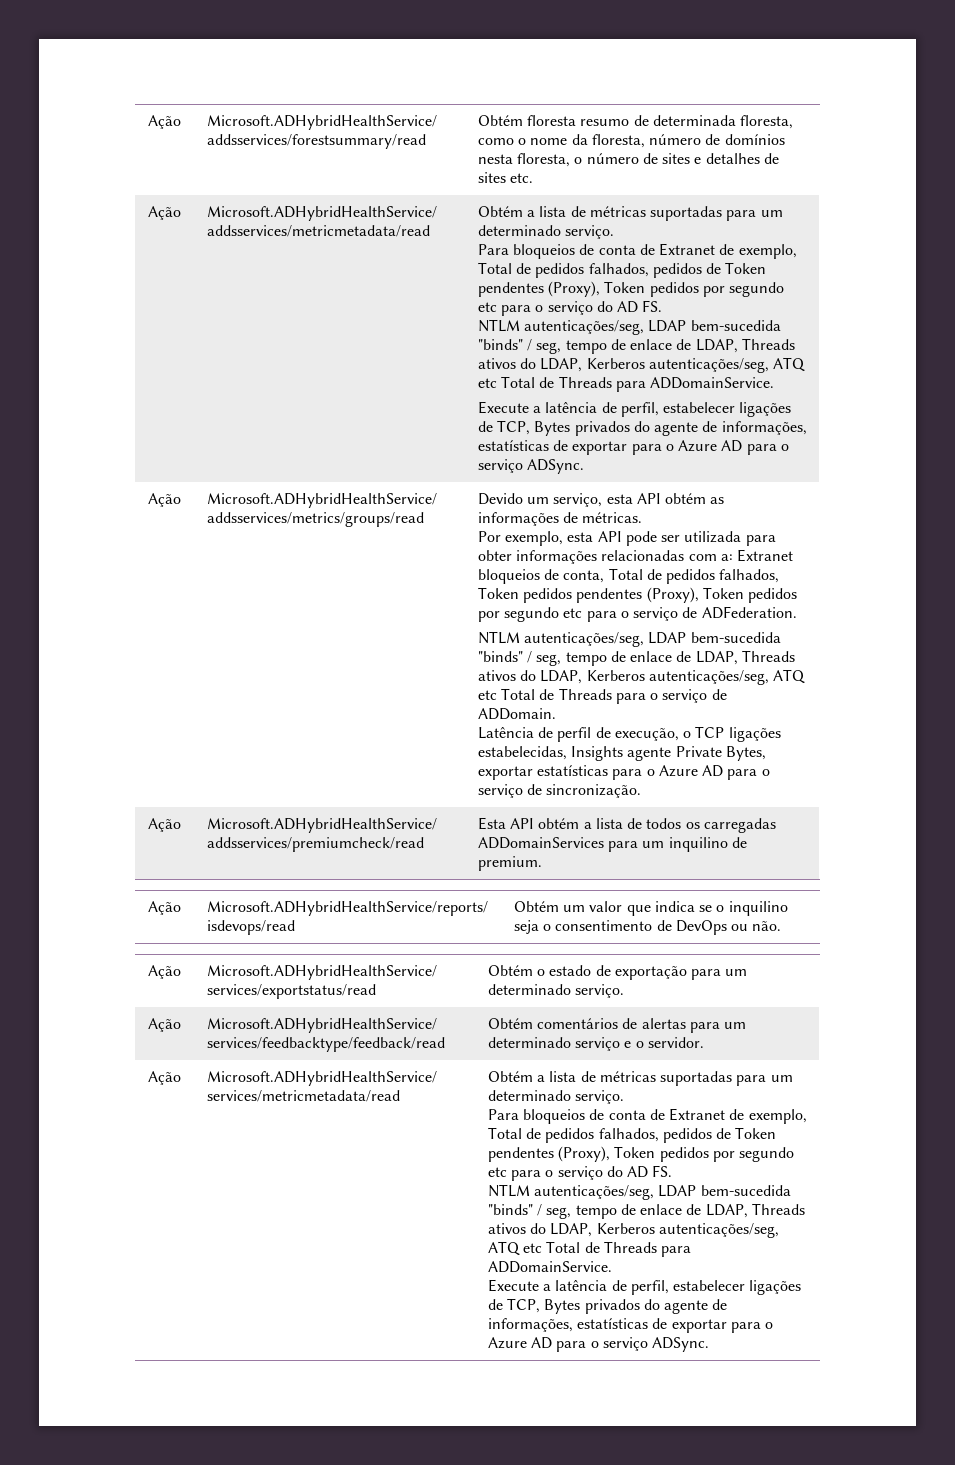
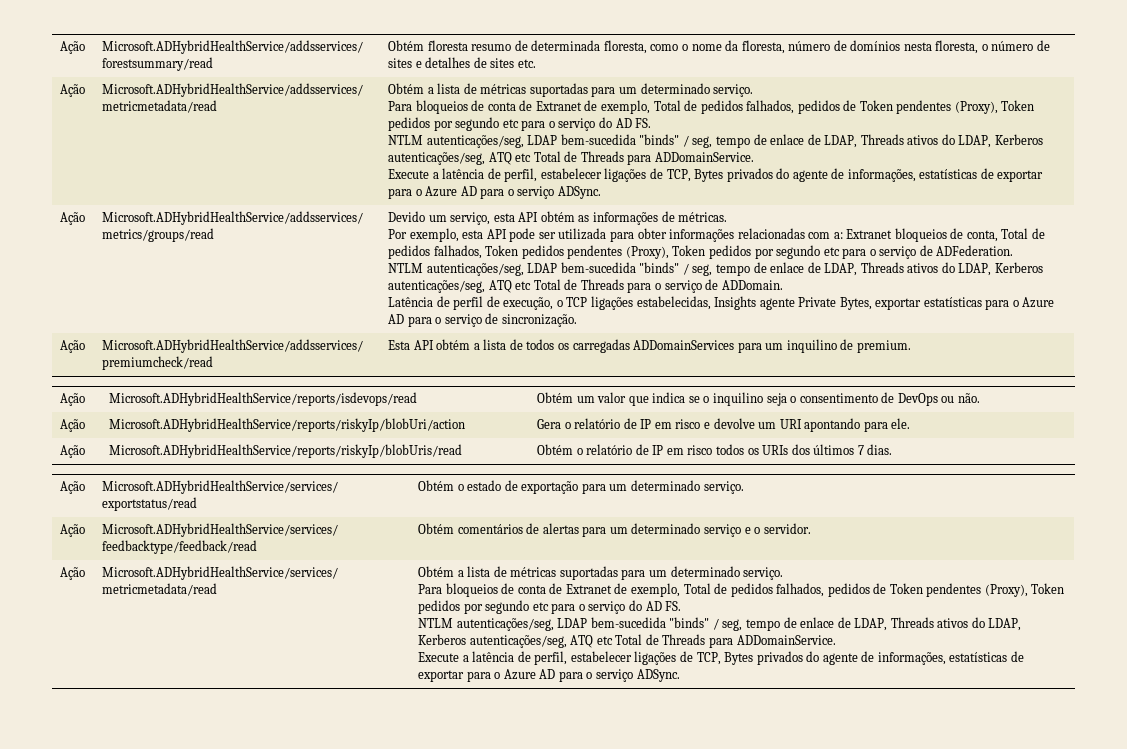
(782, 925) none -> [60,419,86,432] [109,418,466,432] [537,418,911,432] [60,445,86,458] [109,444,463,458] [537,444,893,455] // Ação | Microsoft.ADHybridHealthService/reports/riskyIp/blobUri/action | Gera o relatório de IP em risco e devolve um URI apontando para ele. // Ação | Microsoft.ADHybridHealthService/reports/riskyIp/blobUris/read | Obtém o relatório de IP em risco todos os URIs dos últimos 7 dias.

